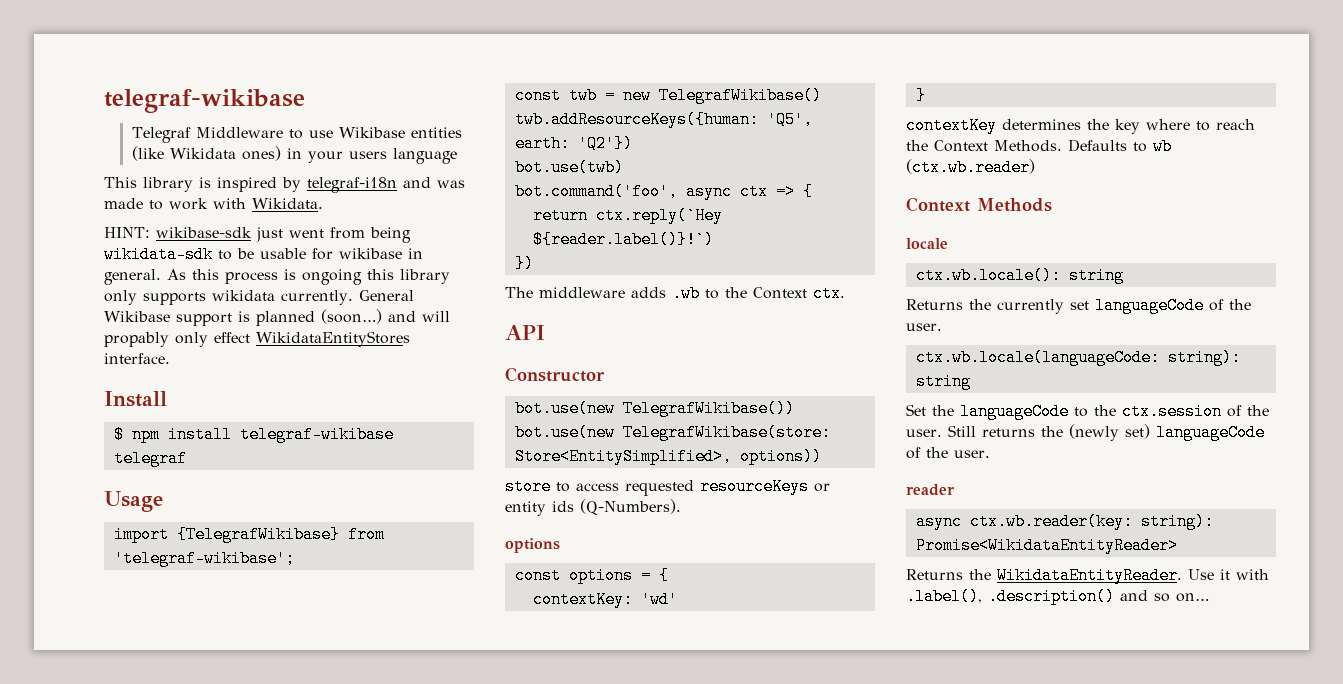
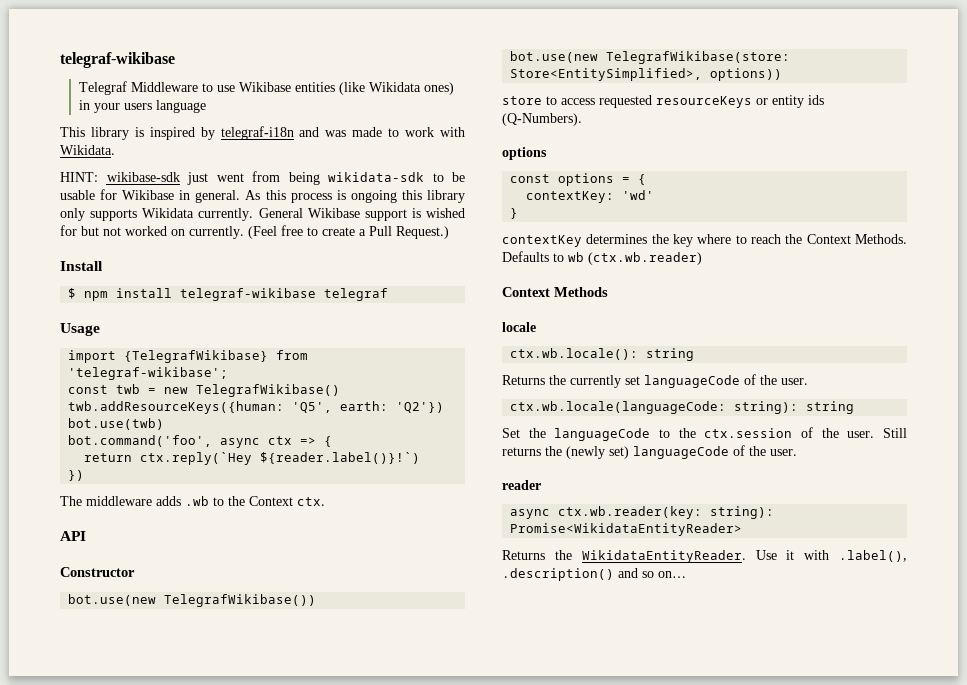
[339,248,402,259] wikibase -> [122,190,175,200] Wikibase
[212,290,275,301] wikidata -> [142,208,195,218] Wikidata
[256,309,450,326] [104,331,410,347] [104,353,170,364] planned (soon…) and will propably only effect WikidataEntityStores interface. -> [426,208,465,218] [60,225,449,239] wished for but not worked on currently. (Feel free to create a Pull Request.)

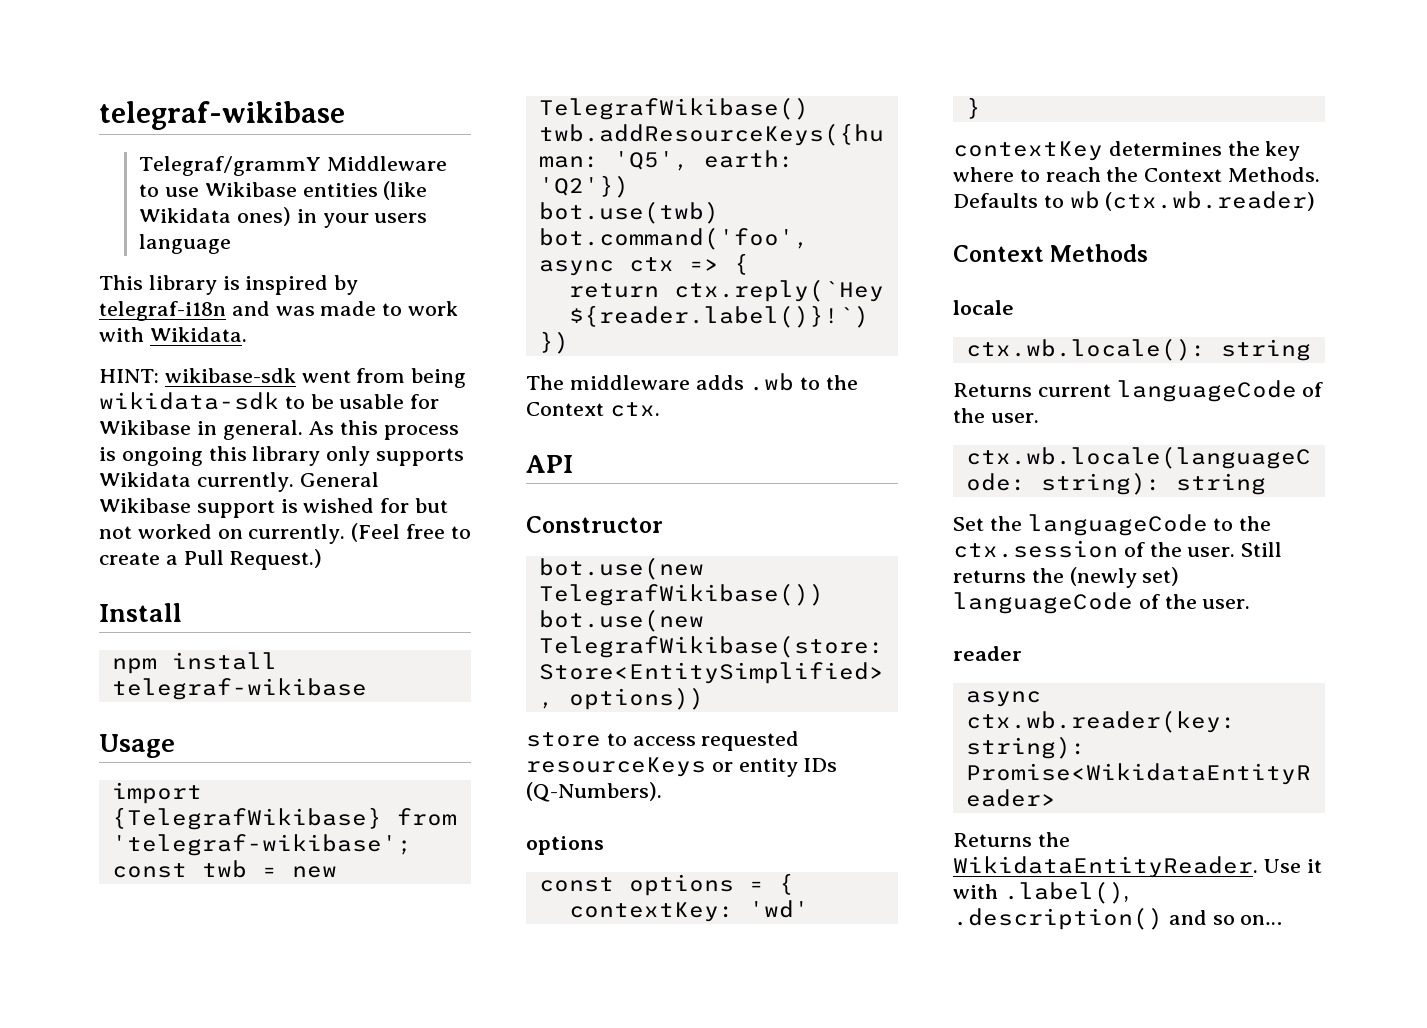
[60,52,175,68] [78,81,127,95] telegraf-wikibase // Telegraf -> [99,101,345,130] [139,156,322,176] telegraf-wikibase // Telegraf/grammY
[187,172,208,185] just -> (296, 375) none
[68,288,77,299] $ -> (182, 612) none
[324,288,389,301] telegraf -> (367, 689) none
[808,95,824,105] ids -> [803,758,838,772] IDs
[549,375,640,388] the currently set -> [1037,384,1111,397] current

